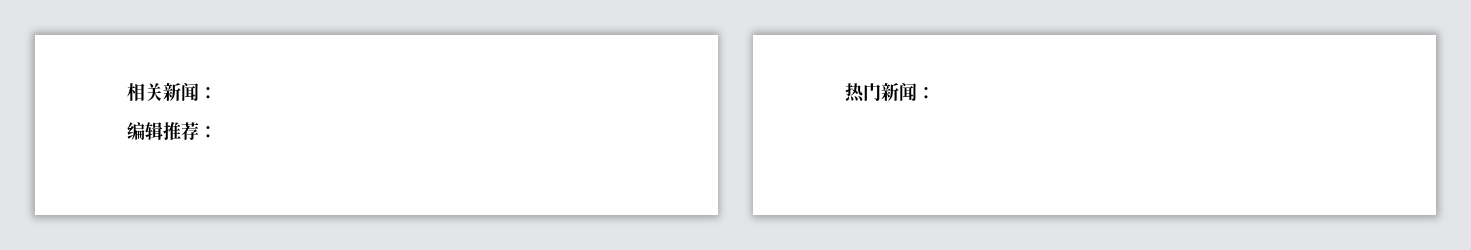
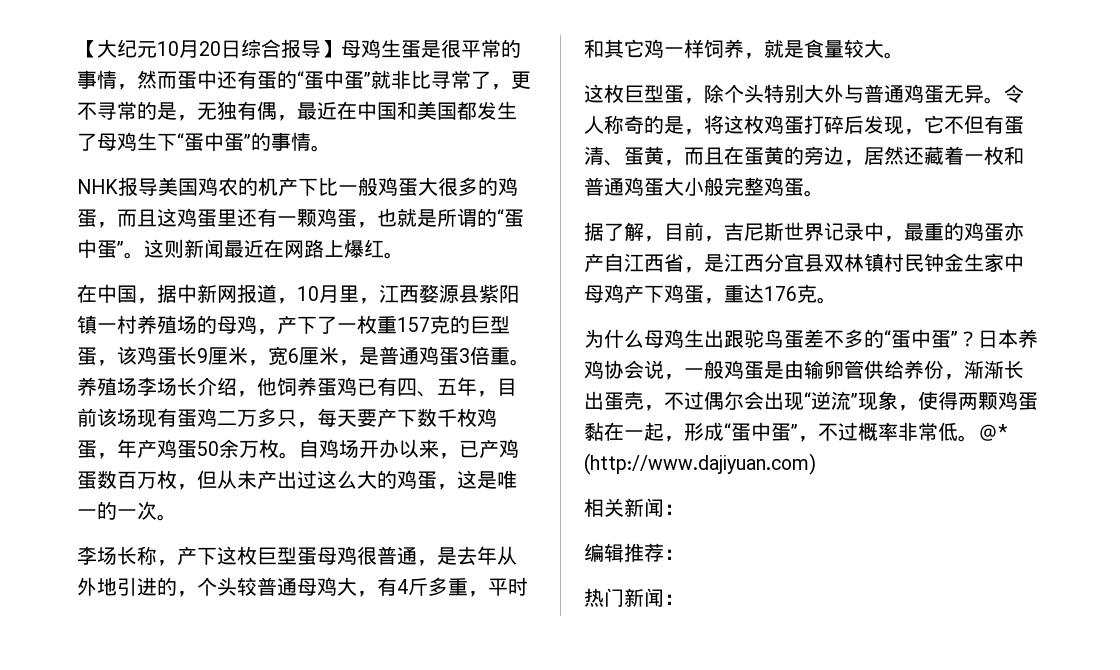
(127, 92) none -> [77,39,521,58] [77,70,531,90] [77,101,517,121] [77,132,331,152] [77,177,518,196] [77,208,524,228] [77,239,404,259] [77,284,519,304] [77,315,510,335] [77,346,530,366] [77,377,517,397] [77,408,497,428] [77,439,519,459] [77,470,517,490] [77,501,177,521] [77,546,517,566] [77,577,528,597] [584,39,904,59] [584,84,1024,104] [584,115,1024,135] [584,146,1024,166] [584,177,824,197] [584,222,1024,242] [584,253,1024,273] [584,284,837,304] [584,329,1038,348] [584,360,1024,380] [584,391,1038,411] [584,422,1007,442] [584,453,816,475] 【大纪元10月20日综合报导】母鸡生蛋是很平常的事情，然而蛋中还有蛋的“蛋中蛋”就非比寻常了，更不寻常的是，无独有偶，最近在中国和美国都发生了母鸡生下“蛋中蛋”的事情。 // NHK报导美国鸡农的机产下比一般鸡蛋大很多的鸡蛋，而且这鸡蛋里还有一颗鸡蛋，也就是所谓的“蛋中蛋”。这则新闻最近在网路上爆红。 // 在中国，据中新网报道，10月里，江西婺源县紫阳镇一村养殖场的母鸡，产下了一枚重157克的巨型蛋，该鸡蛋长9厘米，宽6厘米，是普通鸡蛋3倍重。养殖场李场长介绍，他饲养蛋鸡已有四、五年，目前该场现有蛋鸡二万多只，每天要产下数千枚鸡蛋，年产鸡蛋50余万枚。自鸡场开办以来，已产鸡蛋数百万枚，但从未产出过这么大的鸡蛋，这是唯一的一次。 // 李场长称，产下这枚巨型蛋母鸡很普通，是去年从外地引进的，个头较普通母鸡大，有4斤多重，平时和其它鸡一样饲养，就是食量较大。 // 这枚巨型蛋，除个头特别大外与普通鸡蛋无异。令人称奇的是，将这枚鸡蛋打碎后发现，它不但有蛋清、蛋黄，而且在蛋黄的旁边，居然还藏着一枚和普通鸡蛋大小般完整鸡蛋。 // 据了解，目前，吉尼斯世界记录中，最重的鸡蛋亦产自江西省，是江西分宜县双林镇村民钟金生家中母鸡产下鸡蛋，重达176克。 // 为什么母鸡生出跟驼鸟蛋差不多的“蛋中蛋”？日本养鸡协会说，一般鸡蛋是由输卵管供给养份，渐渐长出蛋壳，不过偶尔会出现“逆流”现象，使得两颗鸡蛋黏在一起，形成“蛋中蛋”，不过概率非常低。＠* (http://www.dajiyuan.com) //

